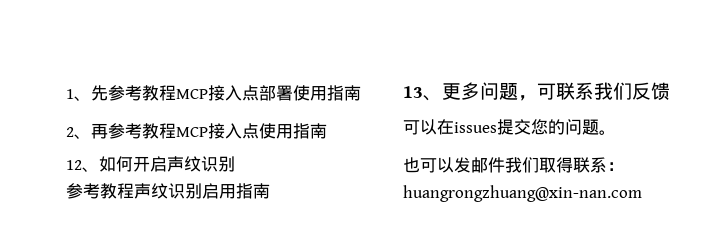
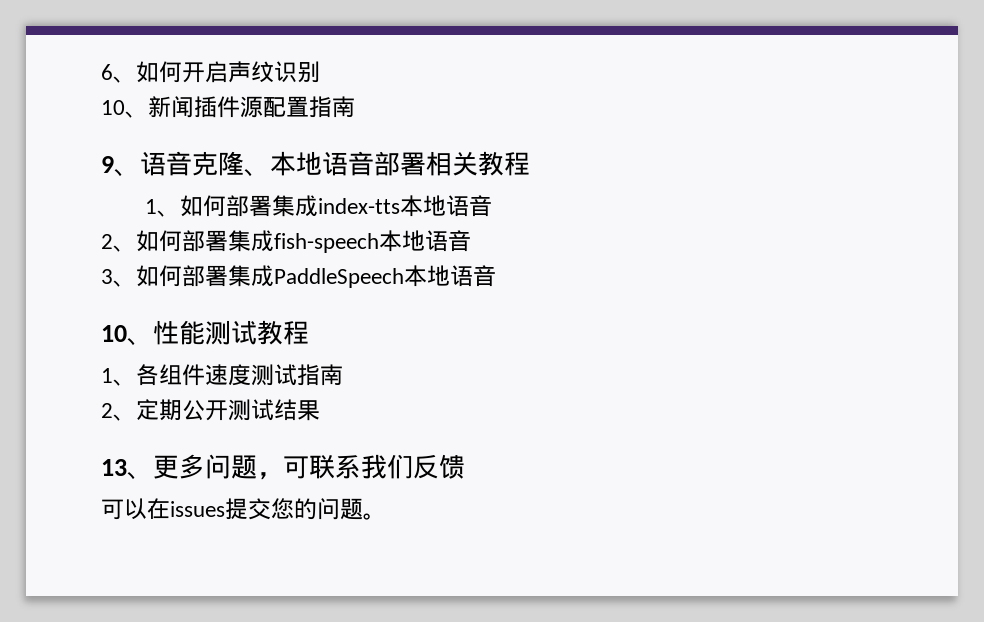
[66,85,361,101] [66,123,327,139] [66,160,82,170] 1、先参考教程MCP接入点部署使用指南 // 2、再参考教程MCP接入点使用指南 // 12 -> [101,64,113,80] 6
[66,183,270,199] 参考教程声纹识别启用指南 -> [101,96,355,118] [101,151,530,177] [144,195,492,217] [101,230,471,253] [101,265,496,288] [101,320,309,346] [101,364,343,386] [101,399,320,421] 10、新闻插件源配置指南 // 9、语音克隆、本地语音部署相关教程 // 1、如何部署集成index-tts本地语音 // 2、如何部署集成fish-speech本地语音 // 3、如何部署集成PaddleSpeech本地语音 // 10、性能测试教程 // 1、各组件速度测试指南 // 2、定期公开测试结果
[403,157,624,173] [403,185,642,202] // 也可以发邮件我们取得联系：huangrongzhuang@xin-nan.com -> (386, 516) none

